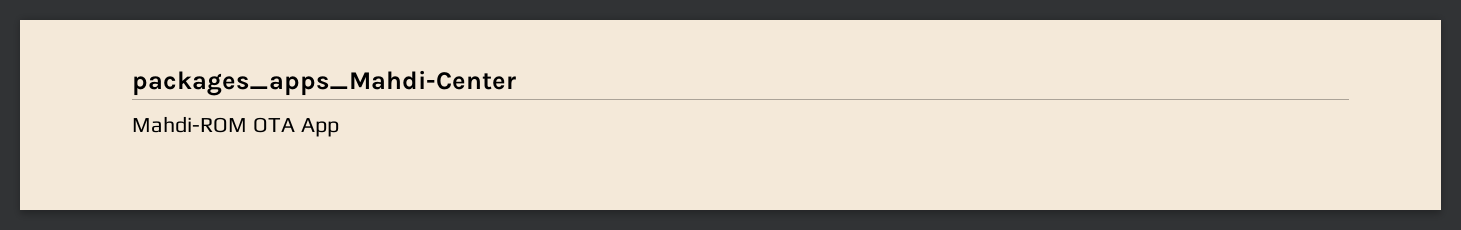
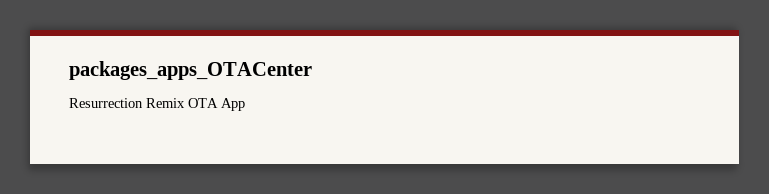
[132,70,516,96] [132,116,247,133] packages_apps_Mahdi-Center // Mahdi-ROM -> [69,61,312,80] [69,98,185,108] packages_apps_OTACenter // Resurrection Remix

